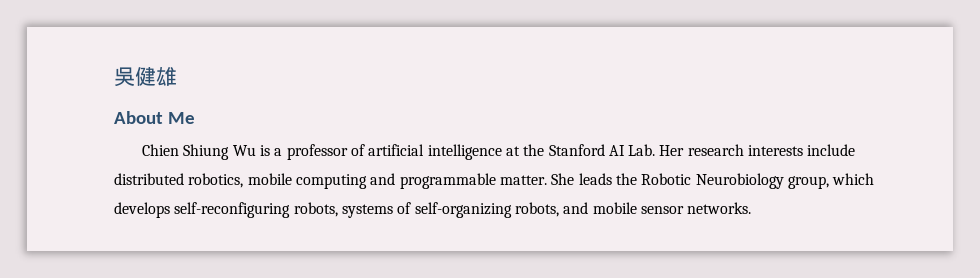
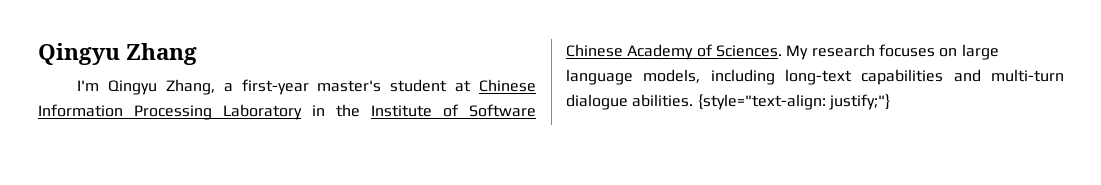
[114,66,177,87] [114,111,195,124] [141,144,856,160] [114,173,875,189] [114,202,752,218] 吳健雄 // About Me // Chien Shiung Wu is a professor of artificial intelligence at the Stanford AI Lab. Her research interests include distributed robotics, mobile computing and programmable matter. She leads the Robotic Neurobiology group, which develops self-reconfiguring robots, systems of self-organizing robots, and mobile sensor networks. -> [38,43,198,65] [77,79,536,95] [38,104,536,120] [566,44,999,60] [566,69,1064,85] [566,94,890,110] Qingyu Zhang // I'm Qingyu Zhang, a first-year master's student at Chinese Information Processing Laboratory in the Institute of Software Chinese Academy of Sciences. My research focuses on large language models, including long-text capabilities and multi-turn dialogue abilities. {style="text-align: justify;"}

